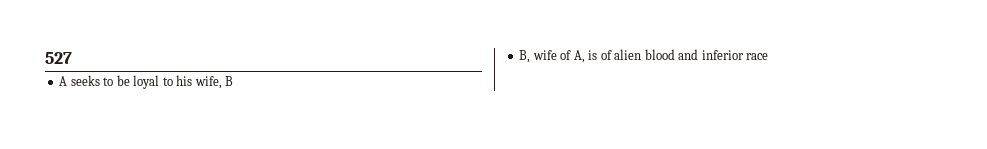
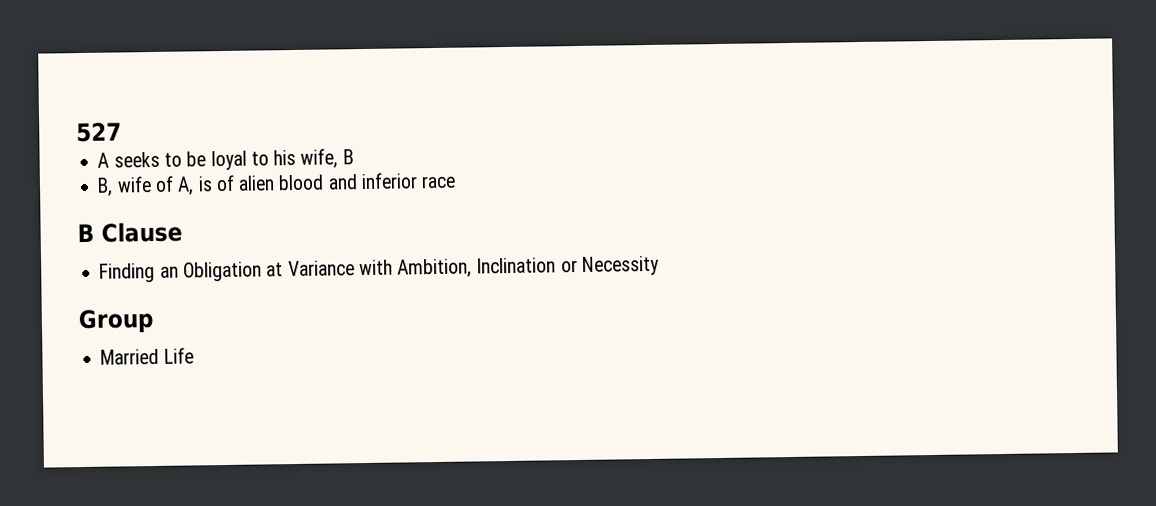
(769, 56) none -> [77,221,183,243] [99,255,659,283] [78,309,154,334] [100,347,194,365] // B Clause // Finding an Obligation at Variance with Ambition, Inclination or Necessity // Group // Married Life

